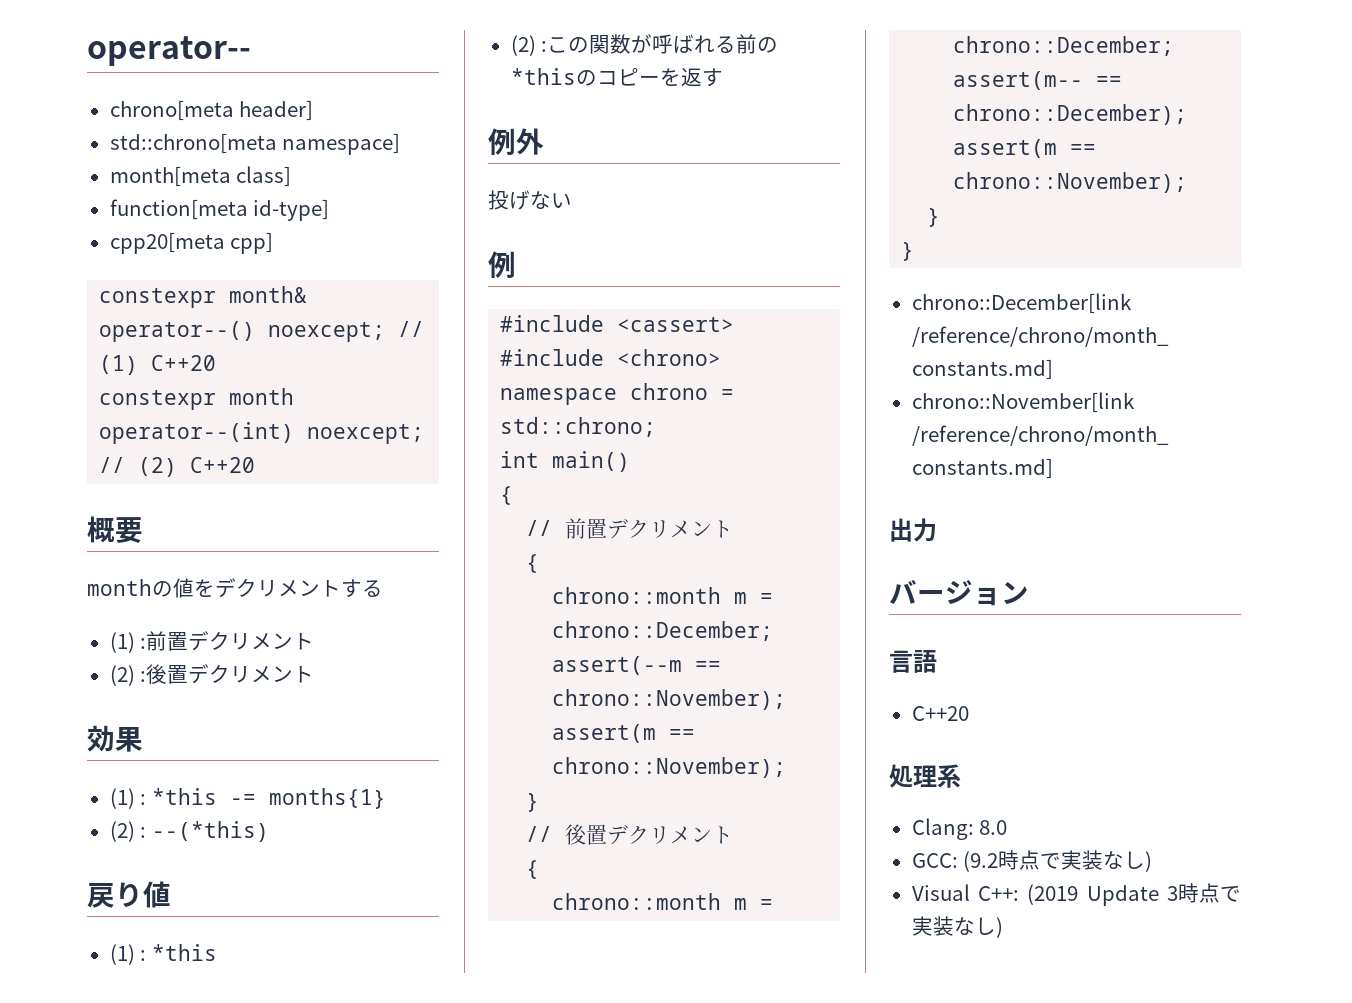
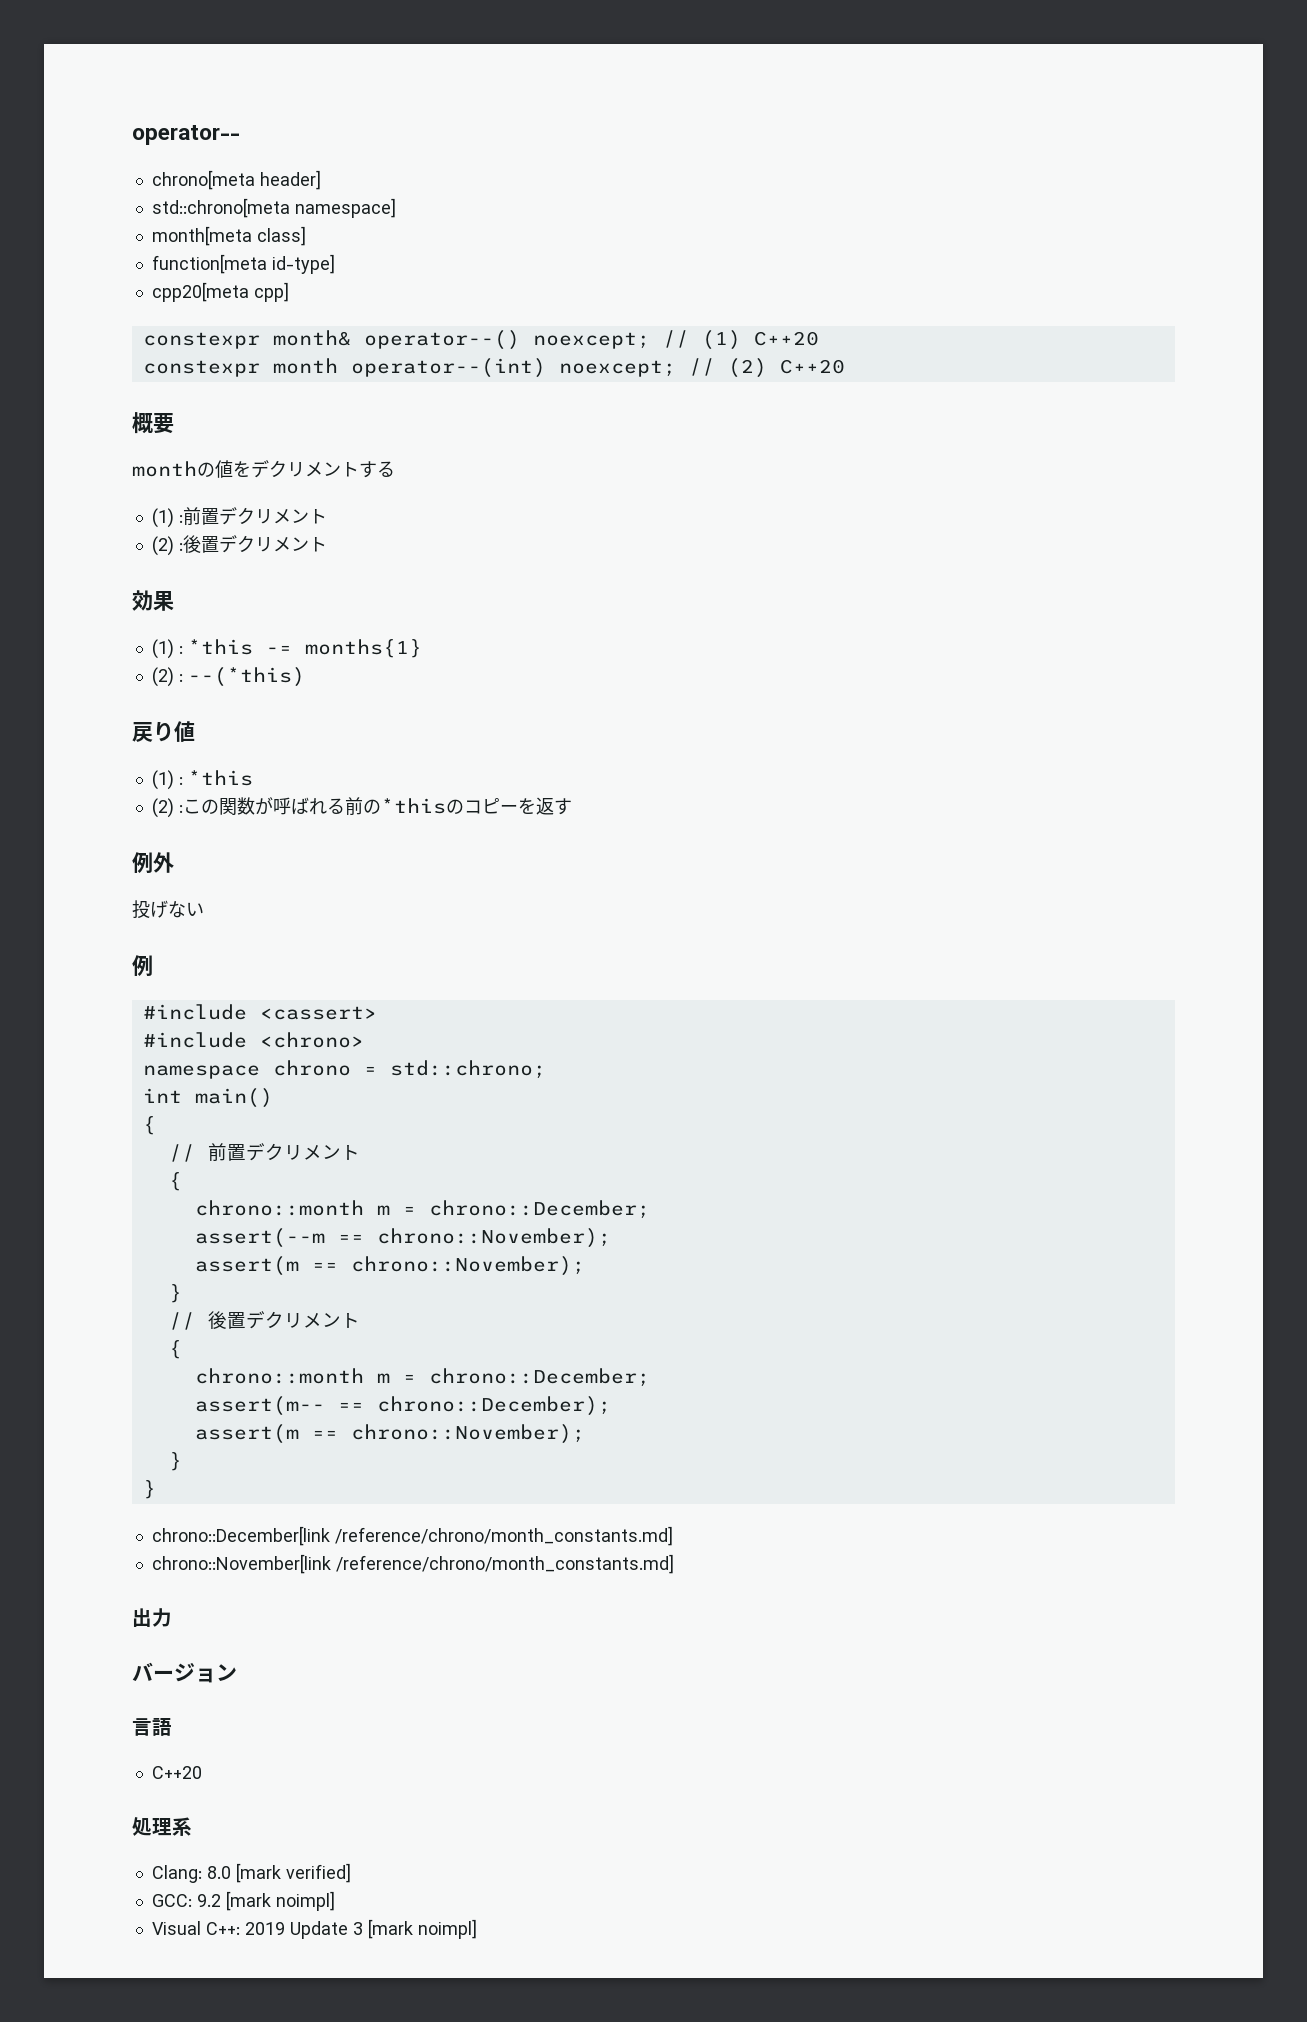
(1008, 827) none -> [235,1863,351,1883] [mark verified]
[963,850,1153,872] (9.2時点で実装なし) -> [196,1891,335,1911] 9.2 [mark noimpl]
[1027,884,1079,905] (2019 -> [244,1922,285,1935] 2019
[1178,883,1241,903] [911,916,1003,938] 時点で実装なし) -> [367,1919,477,1939] [mark noimpl]

